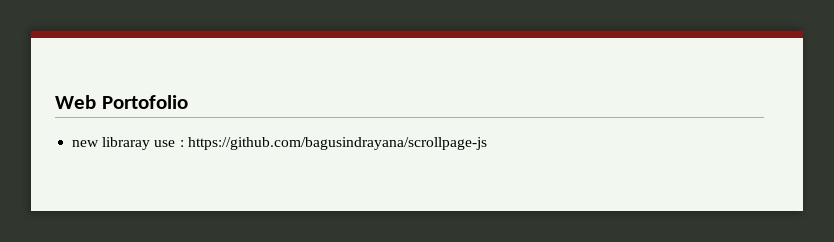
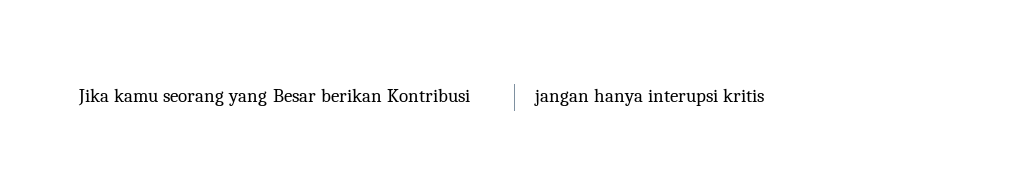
[55,95,188,109] [72,137,487,150] Web Portofolio // new libraray use : https://github.com/bagusindrayana/scrollpage-js -> [78,88,765,106] Jika kamu seorang yang Besar berikan Kontribusi jangan hanya interupsi kritis

